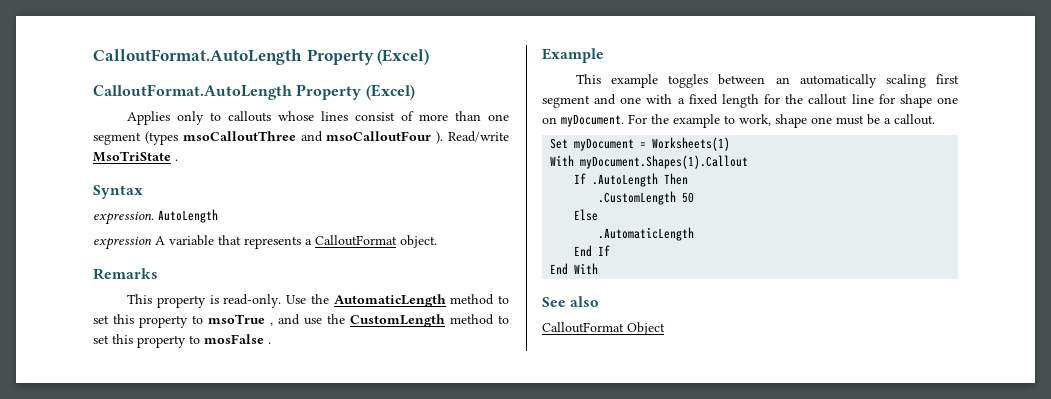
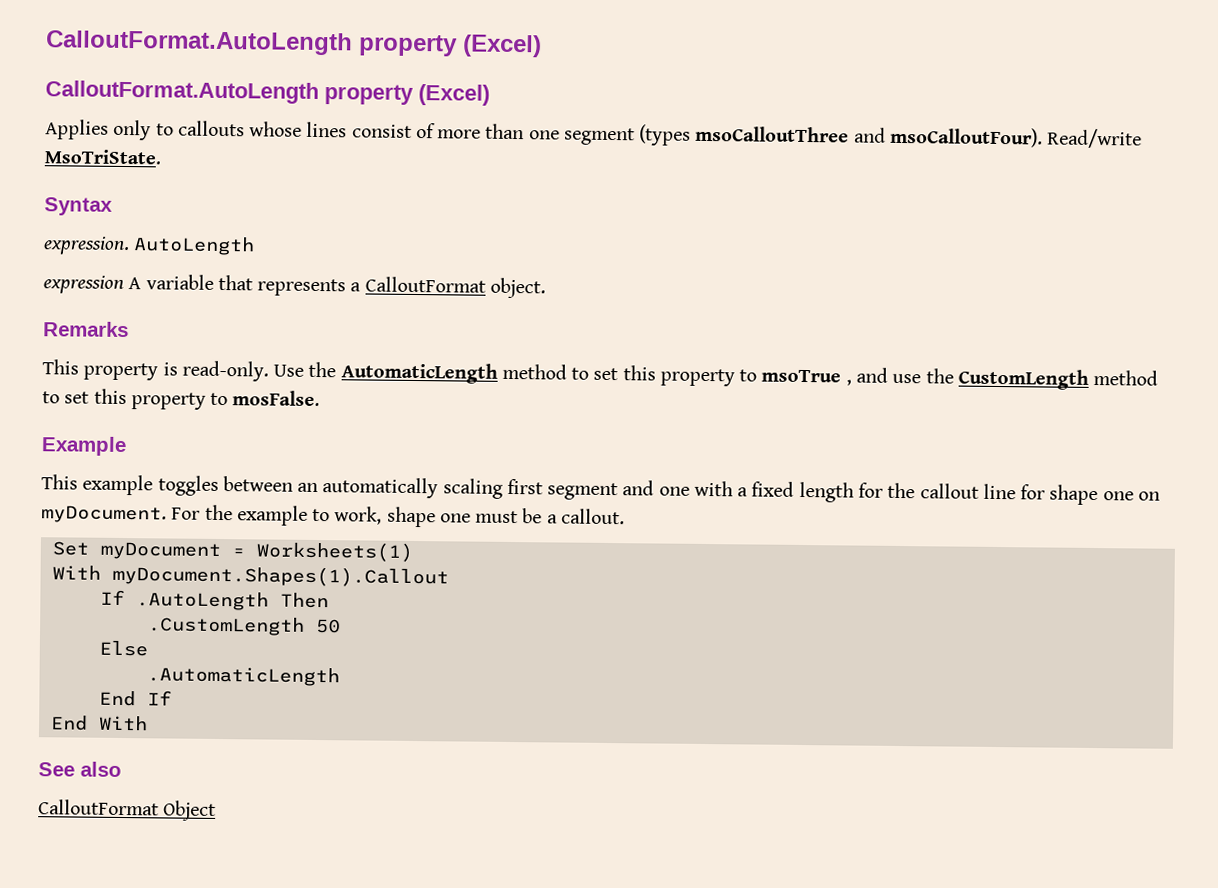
[93,49,374,65] CalloutFormat.AutoLength Property -> [46,30,458,57] CalloutFormat.AutoLength property
[296,84,362,100] Property -> [324,84,414,105] property
[326,131,509,144] [93,151,178,162] msoCalloutFour ). Read/write MsoTriState . -> [889,126,1143,149] [44,149,161,165] msoCalloutFour). Read/write MsoTriState.
[204,334,271,344] mosFalse . -> [232,390,321,407] mosFalse.

